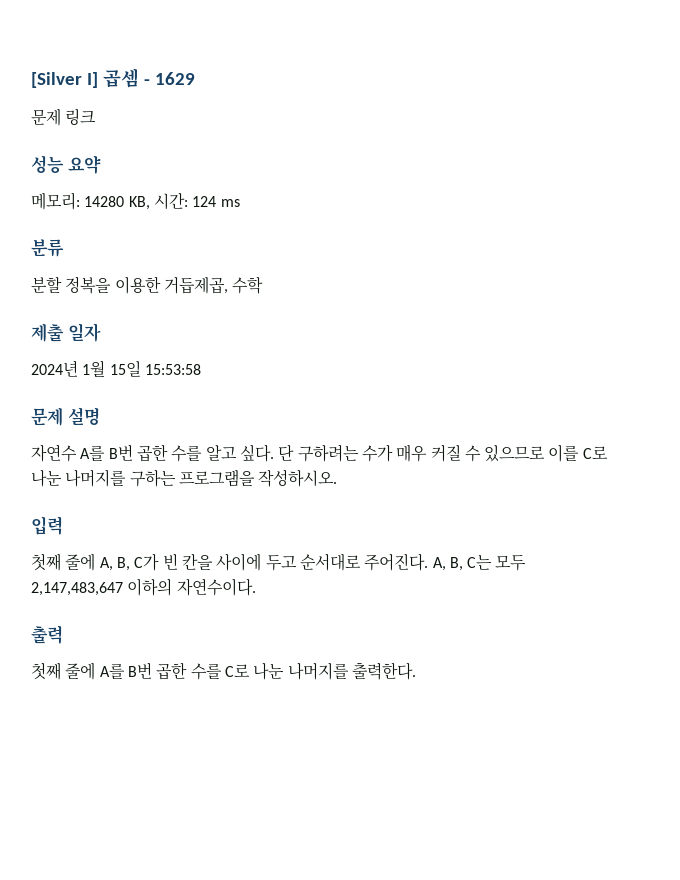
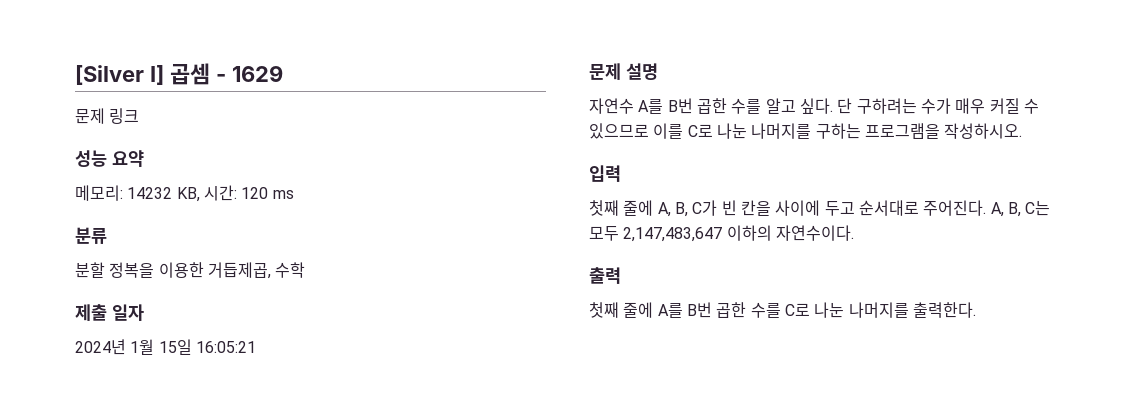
[84,196,125,207] 14280 -> [127,187,173,199] 14232
[192,196,217,207] 124 -> [241,187,269,199] 120
[144,364,201,375] 15:53:58 -> [195,341,256,353] 16:05:21

